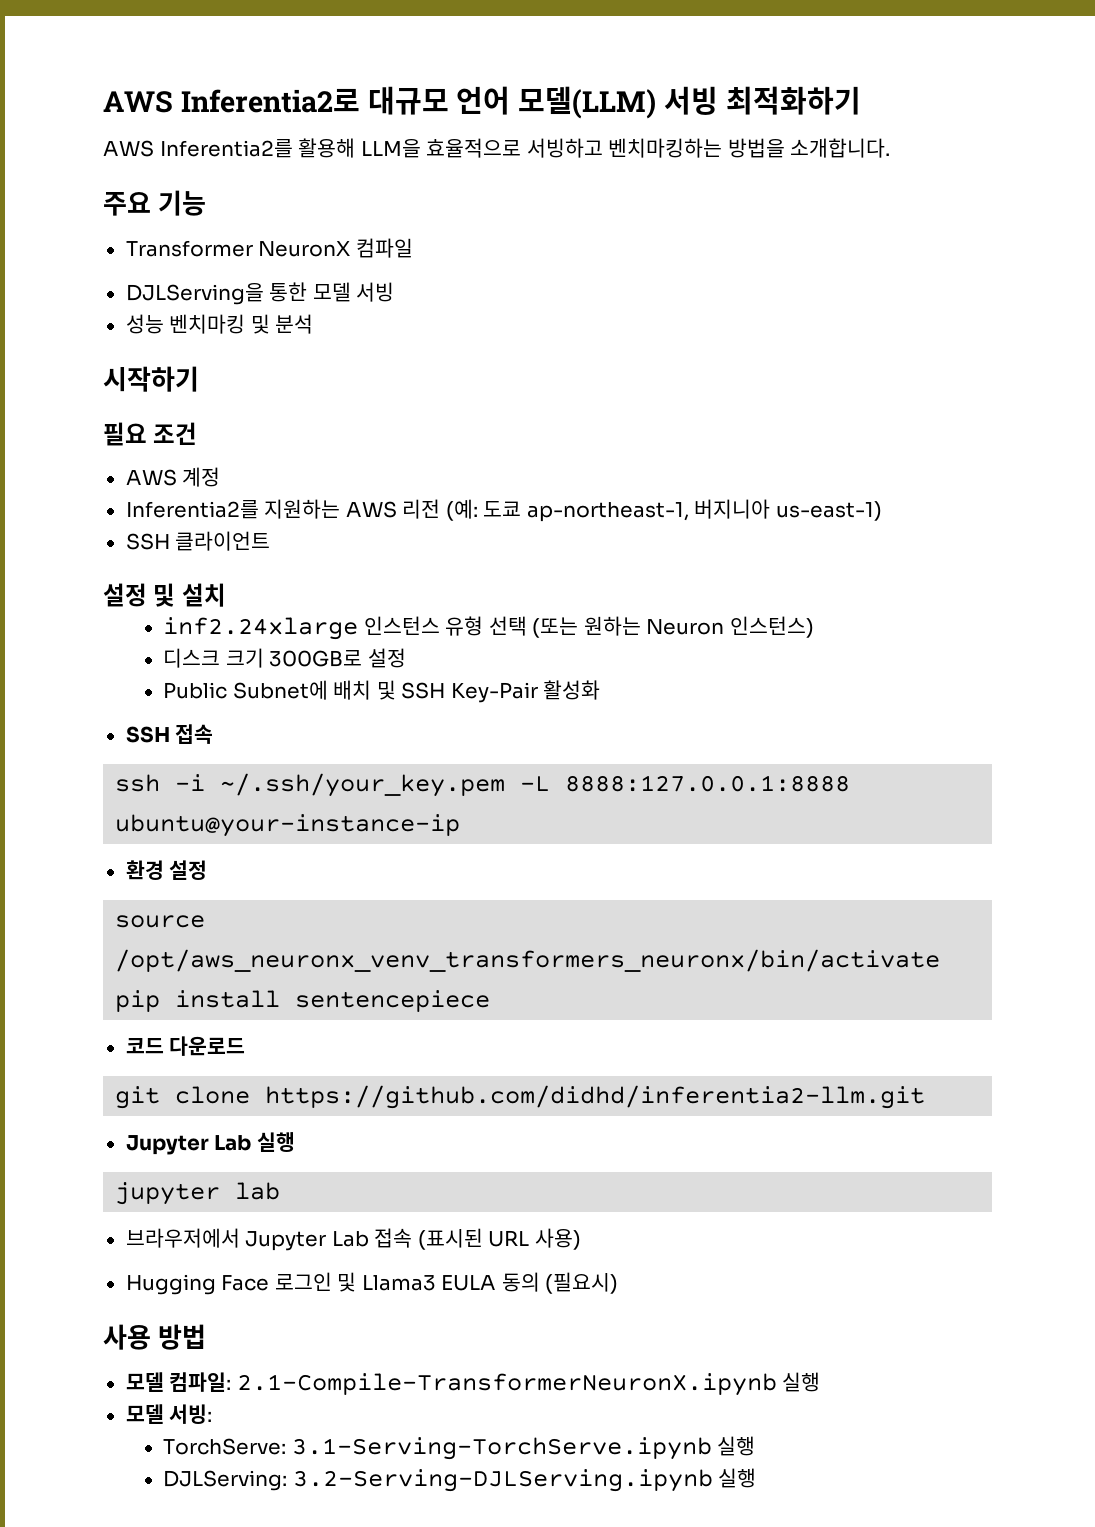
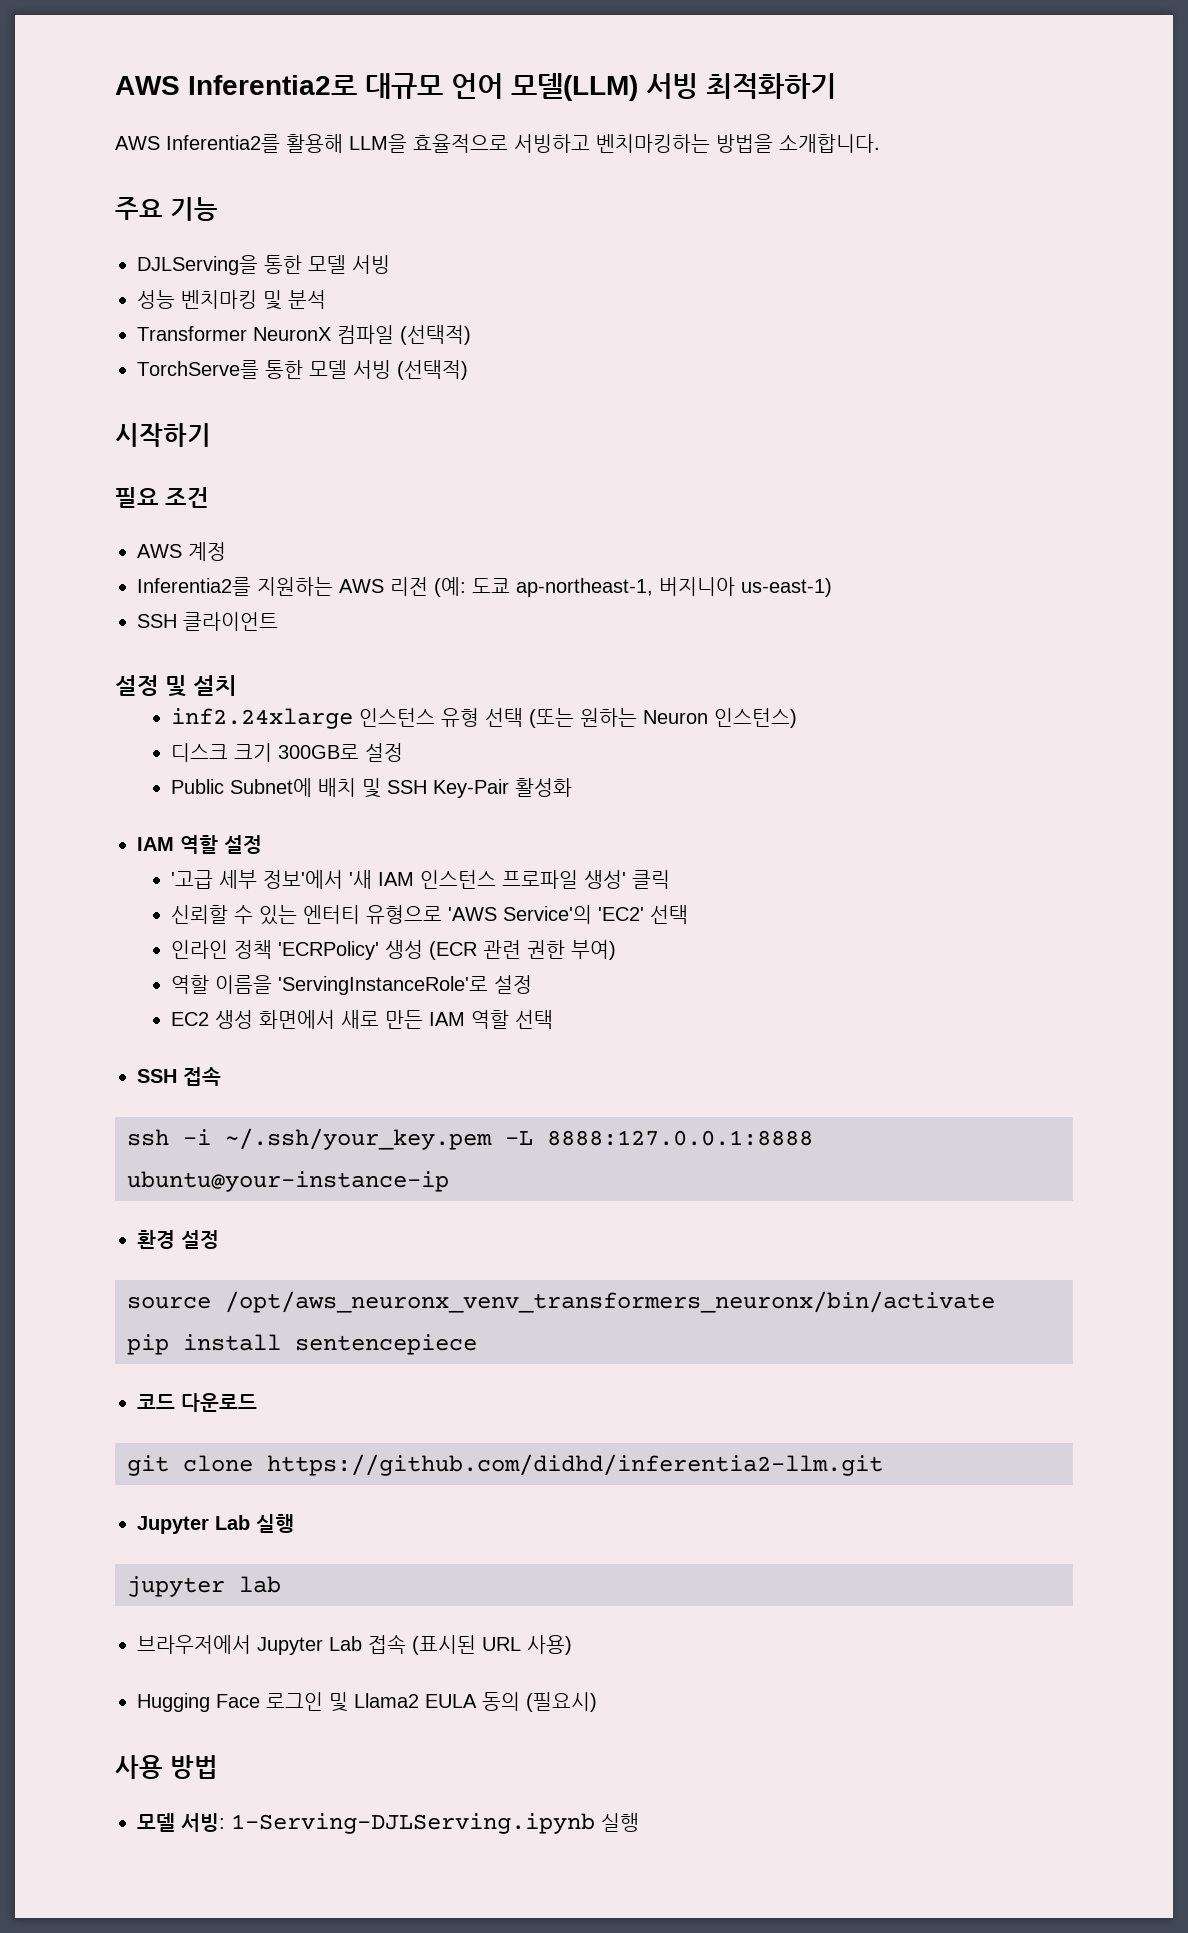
[125,238,413,258] // Transformer NeuronX 컴파일 -> (218, 209) none
(314, 324) none -> [137,325,471,345] [137,360,468,380] // Transformer NeuronX 컴파일 (선택적) // TorchServe를 통한 모델 서빙 (선택적)
(601, 690) none -> [137,835,262,854] [171,870,671,889] [171,905,689,925] [171,940,617,960] [171,975,533,995] [171,1010,554,1029] // IAM 역할 설정 // '고급 세부 정보'에서 '새 IAM 인스턴스 프로파일 생성' 클릭 // 신뢰할 수 있는 엔터티 유형으로 'AWS Service'의 'EC2' 선택 // 인라인 정책 'ECRPolicy' 생성 (ECR 관련 권한 부여) // 역할 이름을 'ServingInstanceRole'로 설정 // EC2 생성 화면에서 새로 만든 IAM 역할 선택
[361,1275,436,1291] Llama3 -> [354,1693,419,1708] Llama2
[169,1372,821,1396] [125,1404,213,1424] [163,1436,756,1460] [163,1468,757,1492] 컴파일: 2.1-Compile-TransformerNeuronX.ipynb 실행 // 모델 서빙: // TorchServe: 3.1-Serving-TorchServe.ipynb 실행 // DJLServing: 3.2-Serving-DJLServing.ipynb 실행 -> [181,1813,639,1834] 서빙: 1-Serving-DJLServing.ipynb 실행

